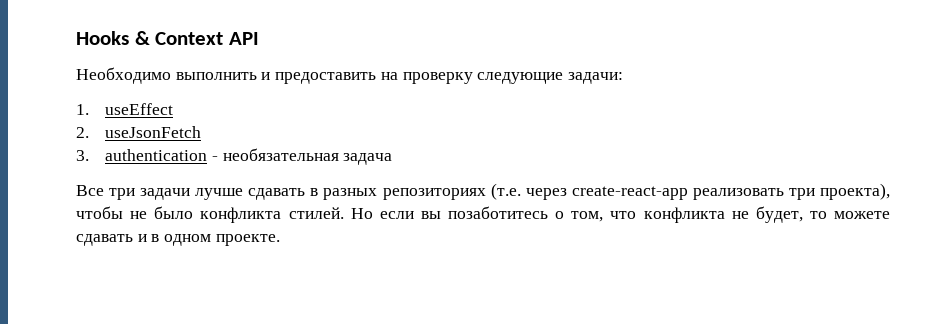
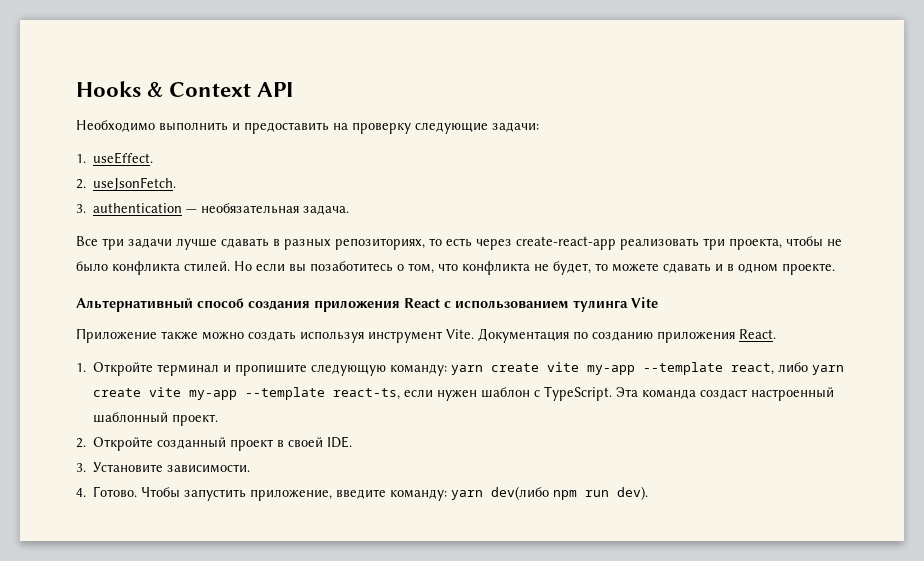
[105,103,174,115] [76,126,202,138] useEffect // 2. useJsonFetch -> [93,152,154,164] [76,177,177,191] useEffect. // 2. useJsonFetch.
[211,148,393,165] - необязательная задача -> [186,203,350,215] — необязательная задача.
[382,183,521,200] репозиториях (т.е. -> [335,238,472,250] репозиториях, то есть
[820,183,891,200] проекта), -> [729,238,782,250] проекта,
(280, 240) none -> [76,297,658,312] [76,328,776,343] [76,362,845,376] [93,386,835,401] [93,412,219,426] [76,436,353,451] [76,462,251,473] [76,486,649,501] // Альтернативный способ создания приложения React с использованием тулинга Vite // Приложение также можно создать используя инструмент Vite. Документация по созданию приложения React. // 1. Откройте терминал и пропишите следующую команду: yarn create vite my-app --template react, либо yarn create vite my-app --template react-ts, если нужен шаблон с TypeScript. Эта команда создаст настроенный шаблонный проект. // 2. Откройте созданный проект в своей IDE. // 3. Установите зависимости. // 4. Готово. Чтобы запустить приложение, введите команду: yarn dev(либо npm run dev).

